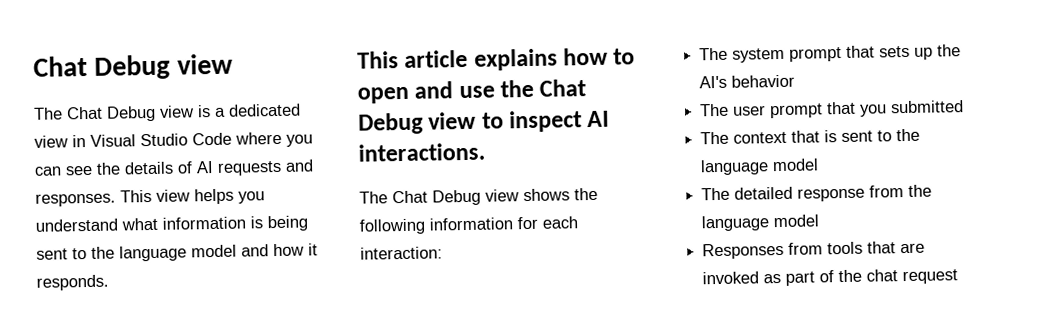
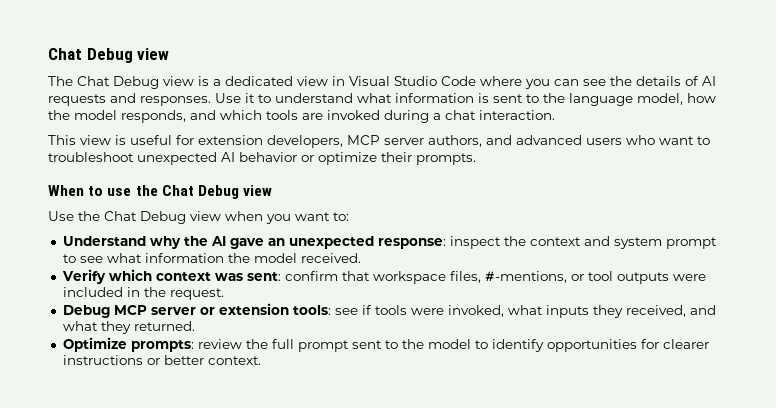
[120,188,265,205] This view helps you -> [215,93,271,103] Use it to
[267,215,308,232] [36,243,318,262] [36,274,109,291] [357,47,636,71] [357,81,454,104] being sent to the language model and how it responds. // This article explains how to open and -> [493,93,716,106] [48,110,555,123] [48,135,710,148] [48,152,476,165] [48,185,104,196] sent to the language model, how the model responds, and which tools are invoked during a chat interaction. // This view is useful for extension developers, MCP server authors, and advanced users who want to troubleshoot unexpected AI behavior or optimize their prompts. // When to
[481,110,610,133] [358,142,485,162] [359,187,598,206] [359,216,578,235] [360,246,443,260] [699,44,962,63] [699,74,796,89] [700,100,965,119] [700,128,921,145] [700,158,820,176] [701,184,933,202] [701,214,820,232] [702,241,926,260] [702,269,959,286] to inspect AI interactions. // The Chat Debug view shows the following information for each interaction: // The system prompt that sets up the AI's behavior // The user prompt that you submitted // The context that is sent to the language model // The detailed response from the language model // Responses from tools that are invoked as part of the chat request -> [48,211,349,224] [62,236,717,249] [62,253,361,263] [61,269,706,284] [62,287,224,300] [62,303,716,318] [62,321,195,334] [62,337,709,352] [62,355,261,365] // Use the Chat Debug view when you want to: // Understand why the AI gave an unexpected response: inspect the context and system prompt to see what information the model received. // Verify which context was sent: confirm that workspace files, #-mentions, or tool outputs were included in the request. // Debug MCP server or extension tools: see if tools were invoked, what inputs they received, and what they returned. // Optimize prompts: review the full prompt sent to the model to identify opportunities for clearer instructions or better context.

